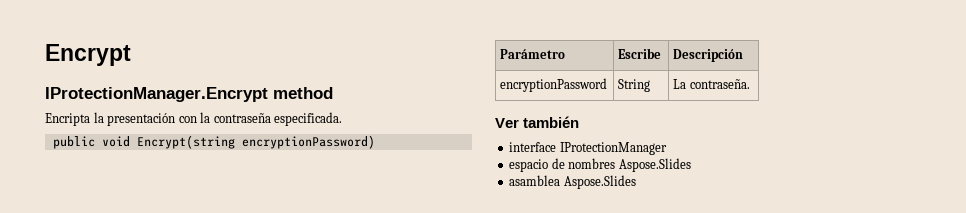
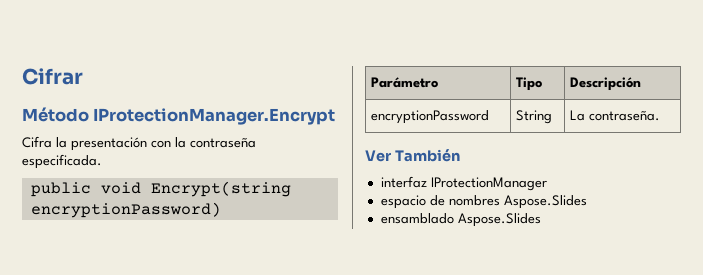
[45,44,131,66] Encrypt // -> [22,68,83,85] [22,107,89,122] Cifrar // Método
[273,87,333,99] [45,113,90,126] method // Encripta -> [22,136,52,148] // Cifra
[618,48,662,59] Escribe -> [515,77,542,91] Tipo
[523,116,580,128] [509,142,557,152] también // interface -> [394,149,460,162] [380,176,427,188] También // interfaz
[509,175,561,186] asamblea -> [380,213,454,224] ensamblado

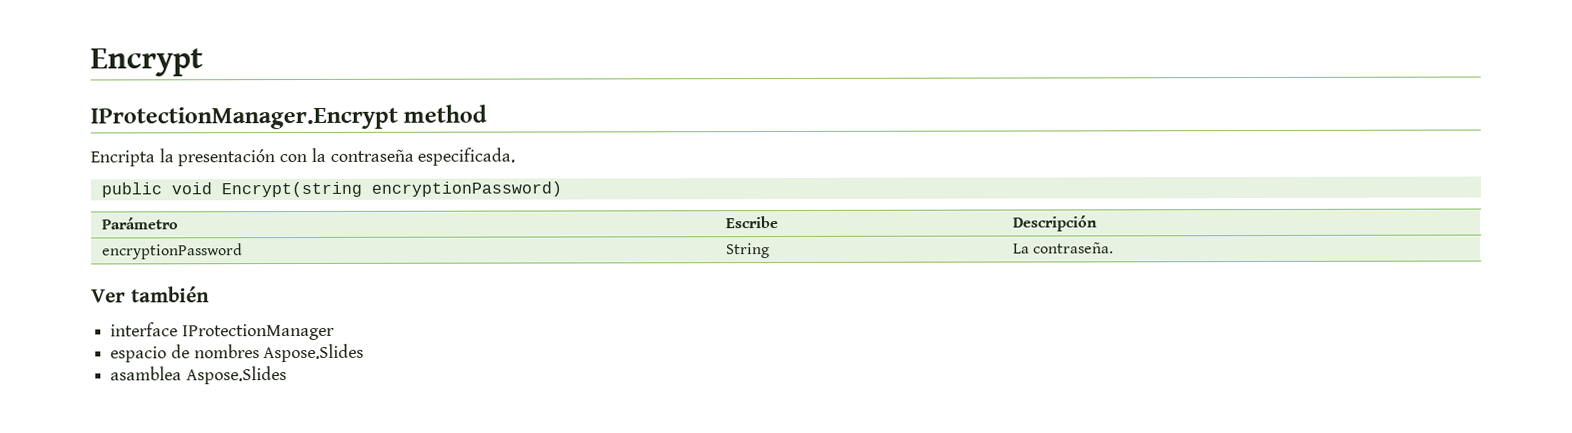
[22,68,83,85] [22,107,89,122] Cifrar // Método -> [90,48,203,77] Encrypt //
[22,136,52,148] // Cifra -> [403,104,488,123] [90,150,155,167] method // Encripta
[515,77,542,91] Tipo -> [724,216,779,229] Escribe
[394,149,460,162] [380,176,427,188] También // interfaz -> [130,286,210,303] [110,322,179,337] también // interface
[380,213,454,224] ensamblado -> [110,366,183,381] asamblea

